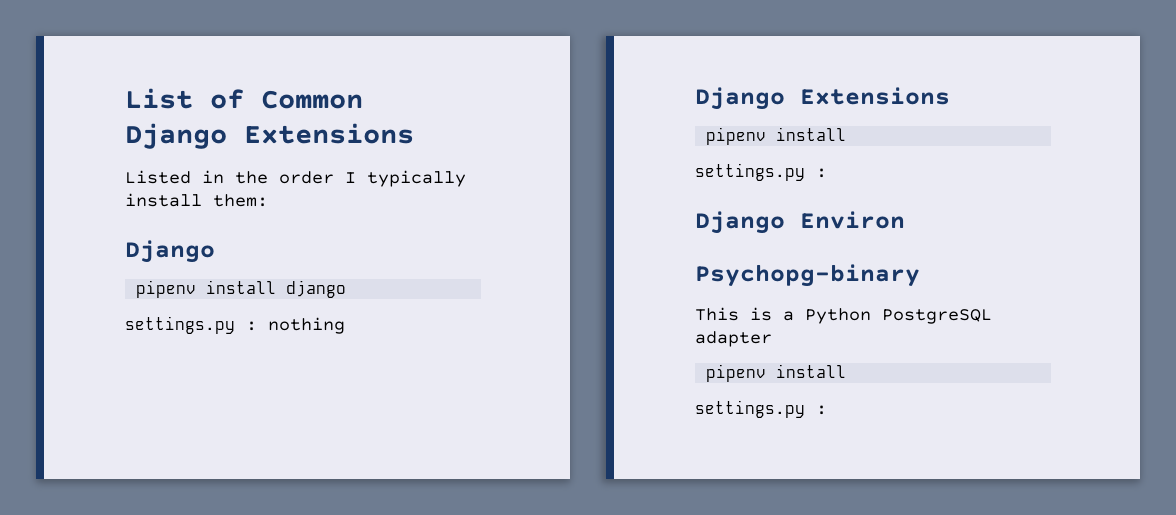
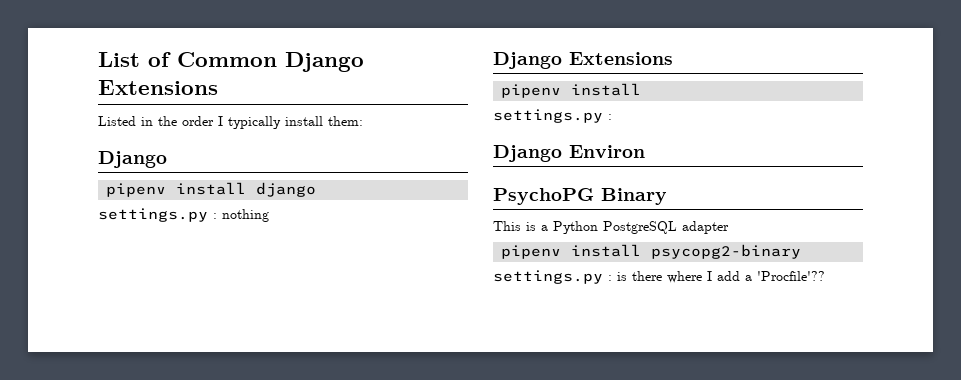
[695,264,920,287] Psychopg-binary -> [493,188,667,205] PsychoPG Binary
[695,400,827,418] // settings.py : -> [651,244,802,259] [493,270,825,284] psycopg2-binary // settings.py : is there where I add a 'Procfile'??

